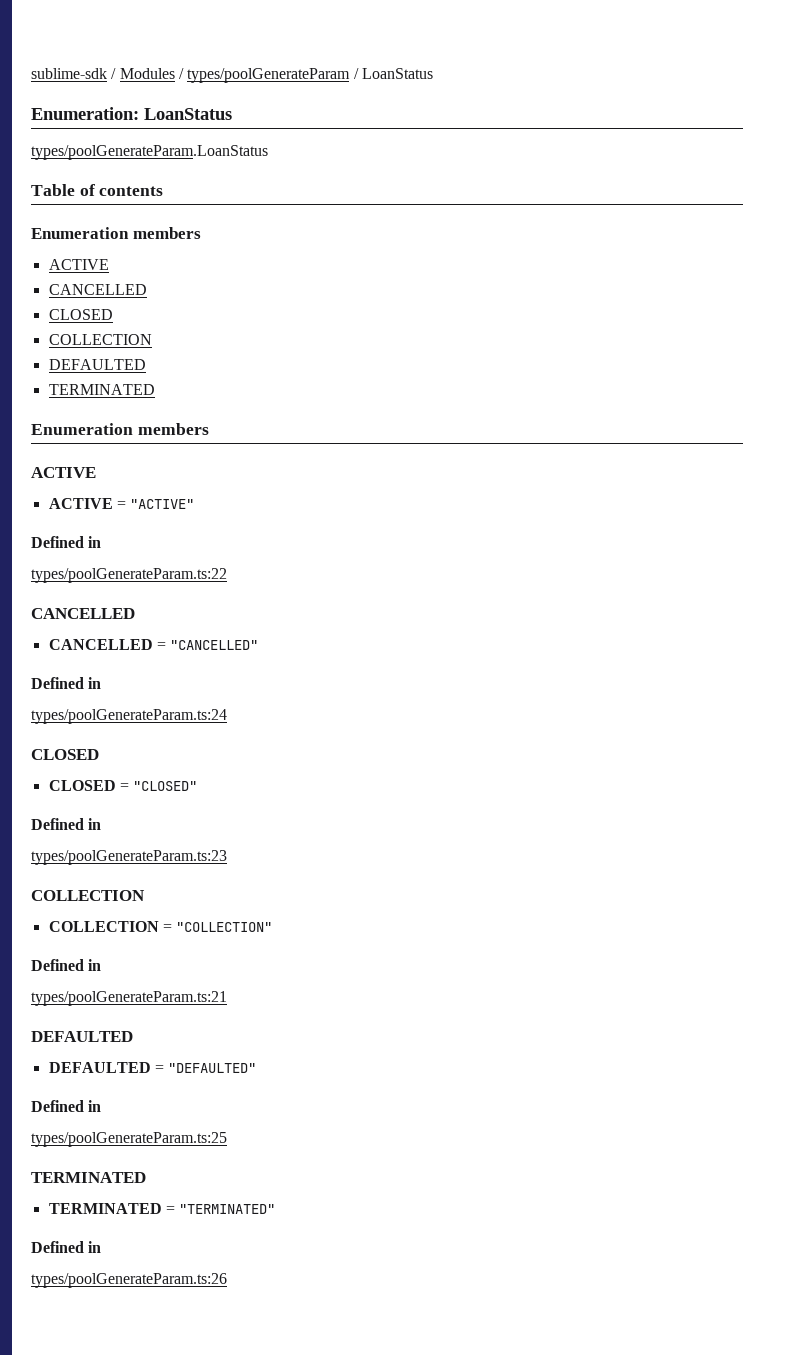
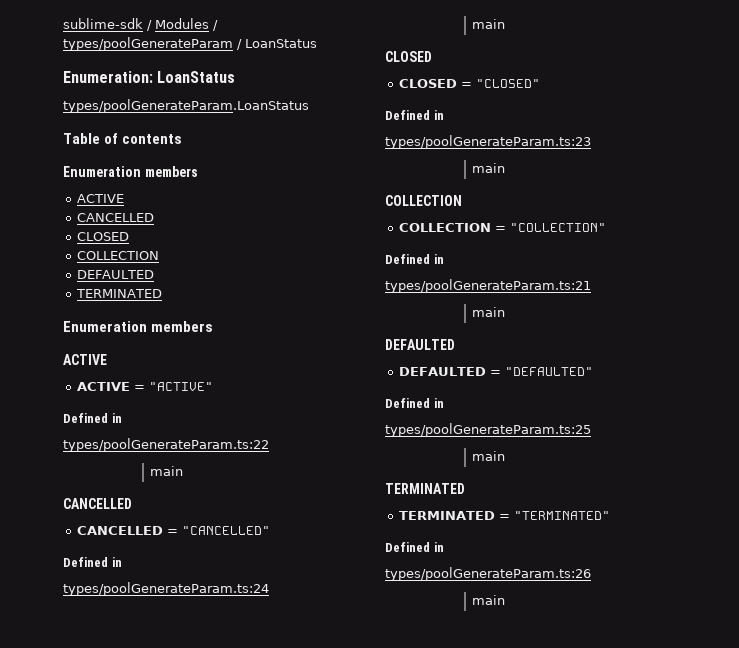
(227, 575) none -> [150,466,184,476] // main
(227, 716) none -> [472,19,506,29] // main
(227, 857) none -> [472,163,506,173] // main
(227, 998) none -> [472,307,506,317] // main
(227, 1139) none -> [472,451,506,461] // main
(227, 1280) none -> [472,595,506,605] // main

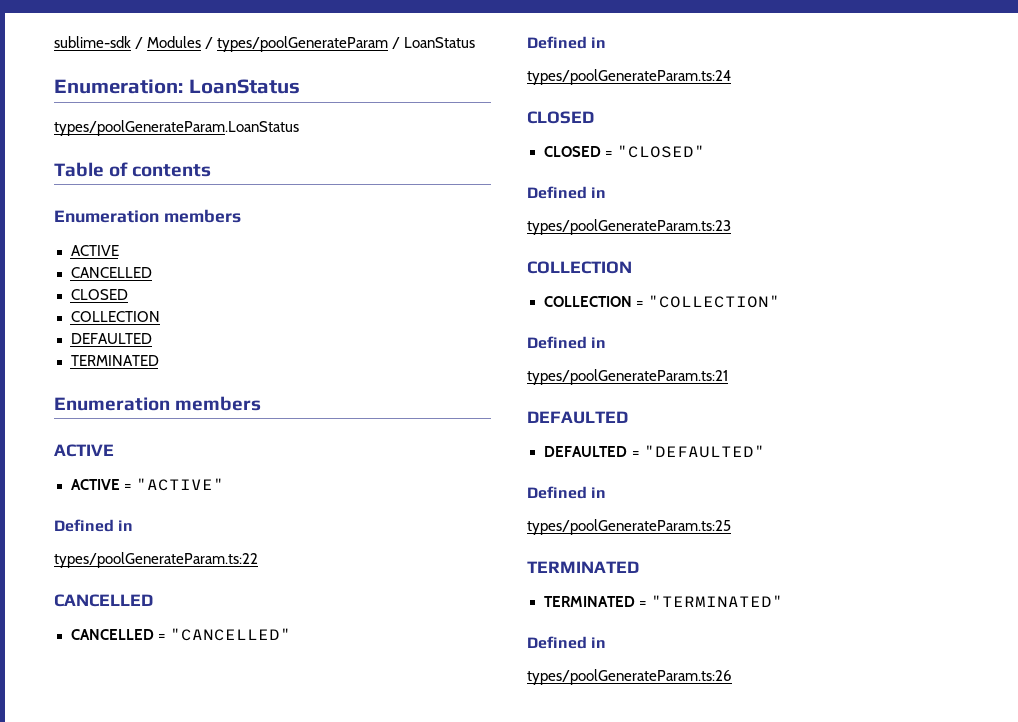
[150,466,184,476] // main -> (258, 560) none
[472,19,506,29] // main -> (731, 77) none
[472,163,506,173] // main -> (731, 227) none
[472,307,506,317] // main -> (728, 377) none
[472,451,506,461] // main -> (731, 527) none
[472,595,506,605] // main -> (732, 677) none

